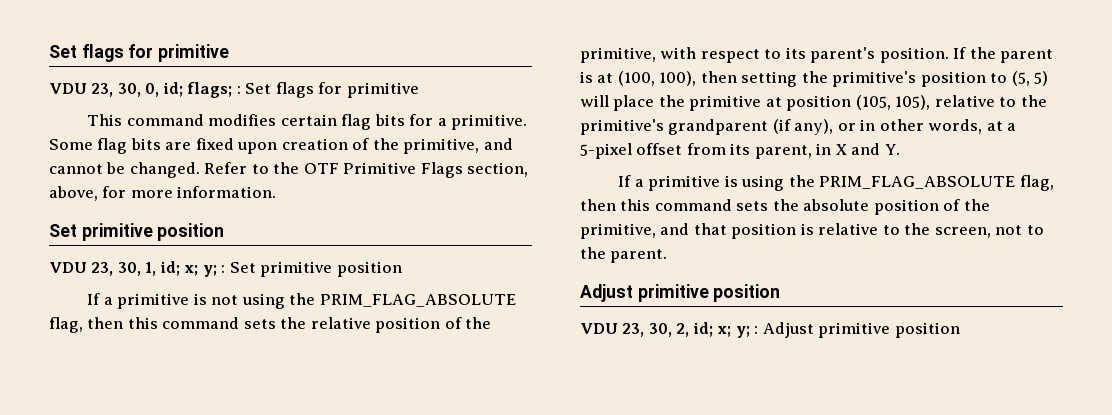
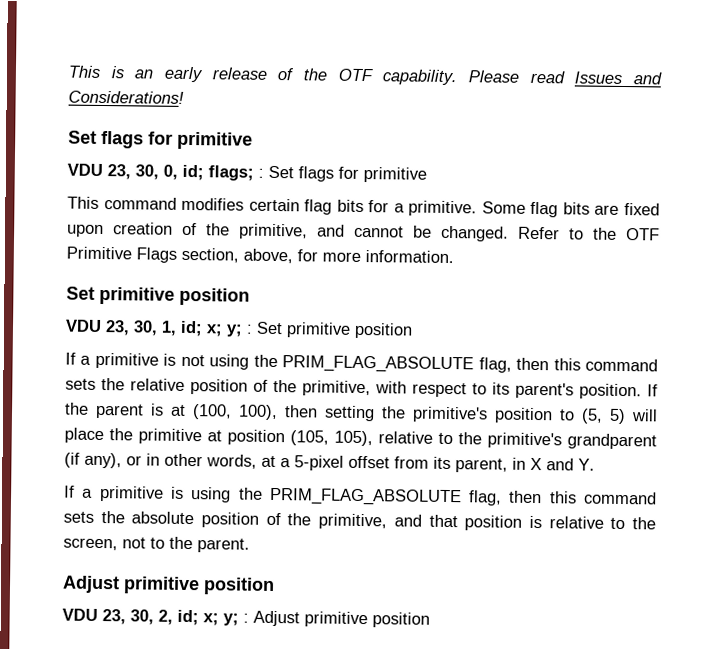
(49, 51) none -> [68,65,663,86] [68,90,184,104] This is an early release of the OTF capability. Please read Issues and Considerations! //

